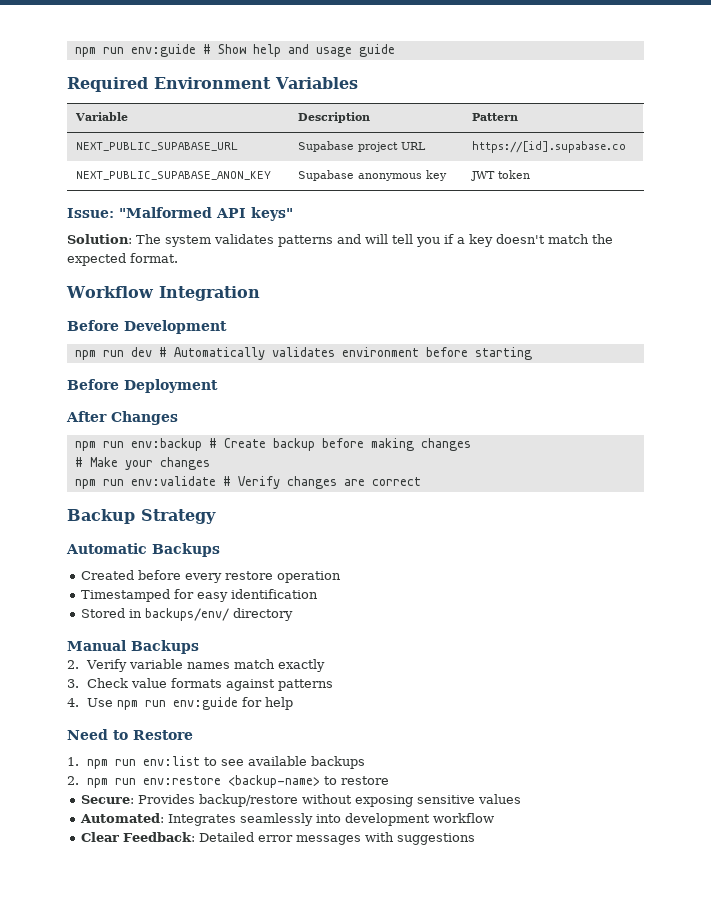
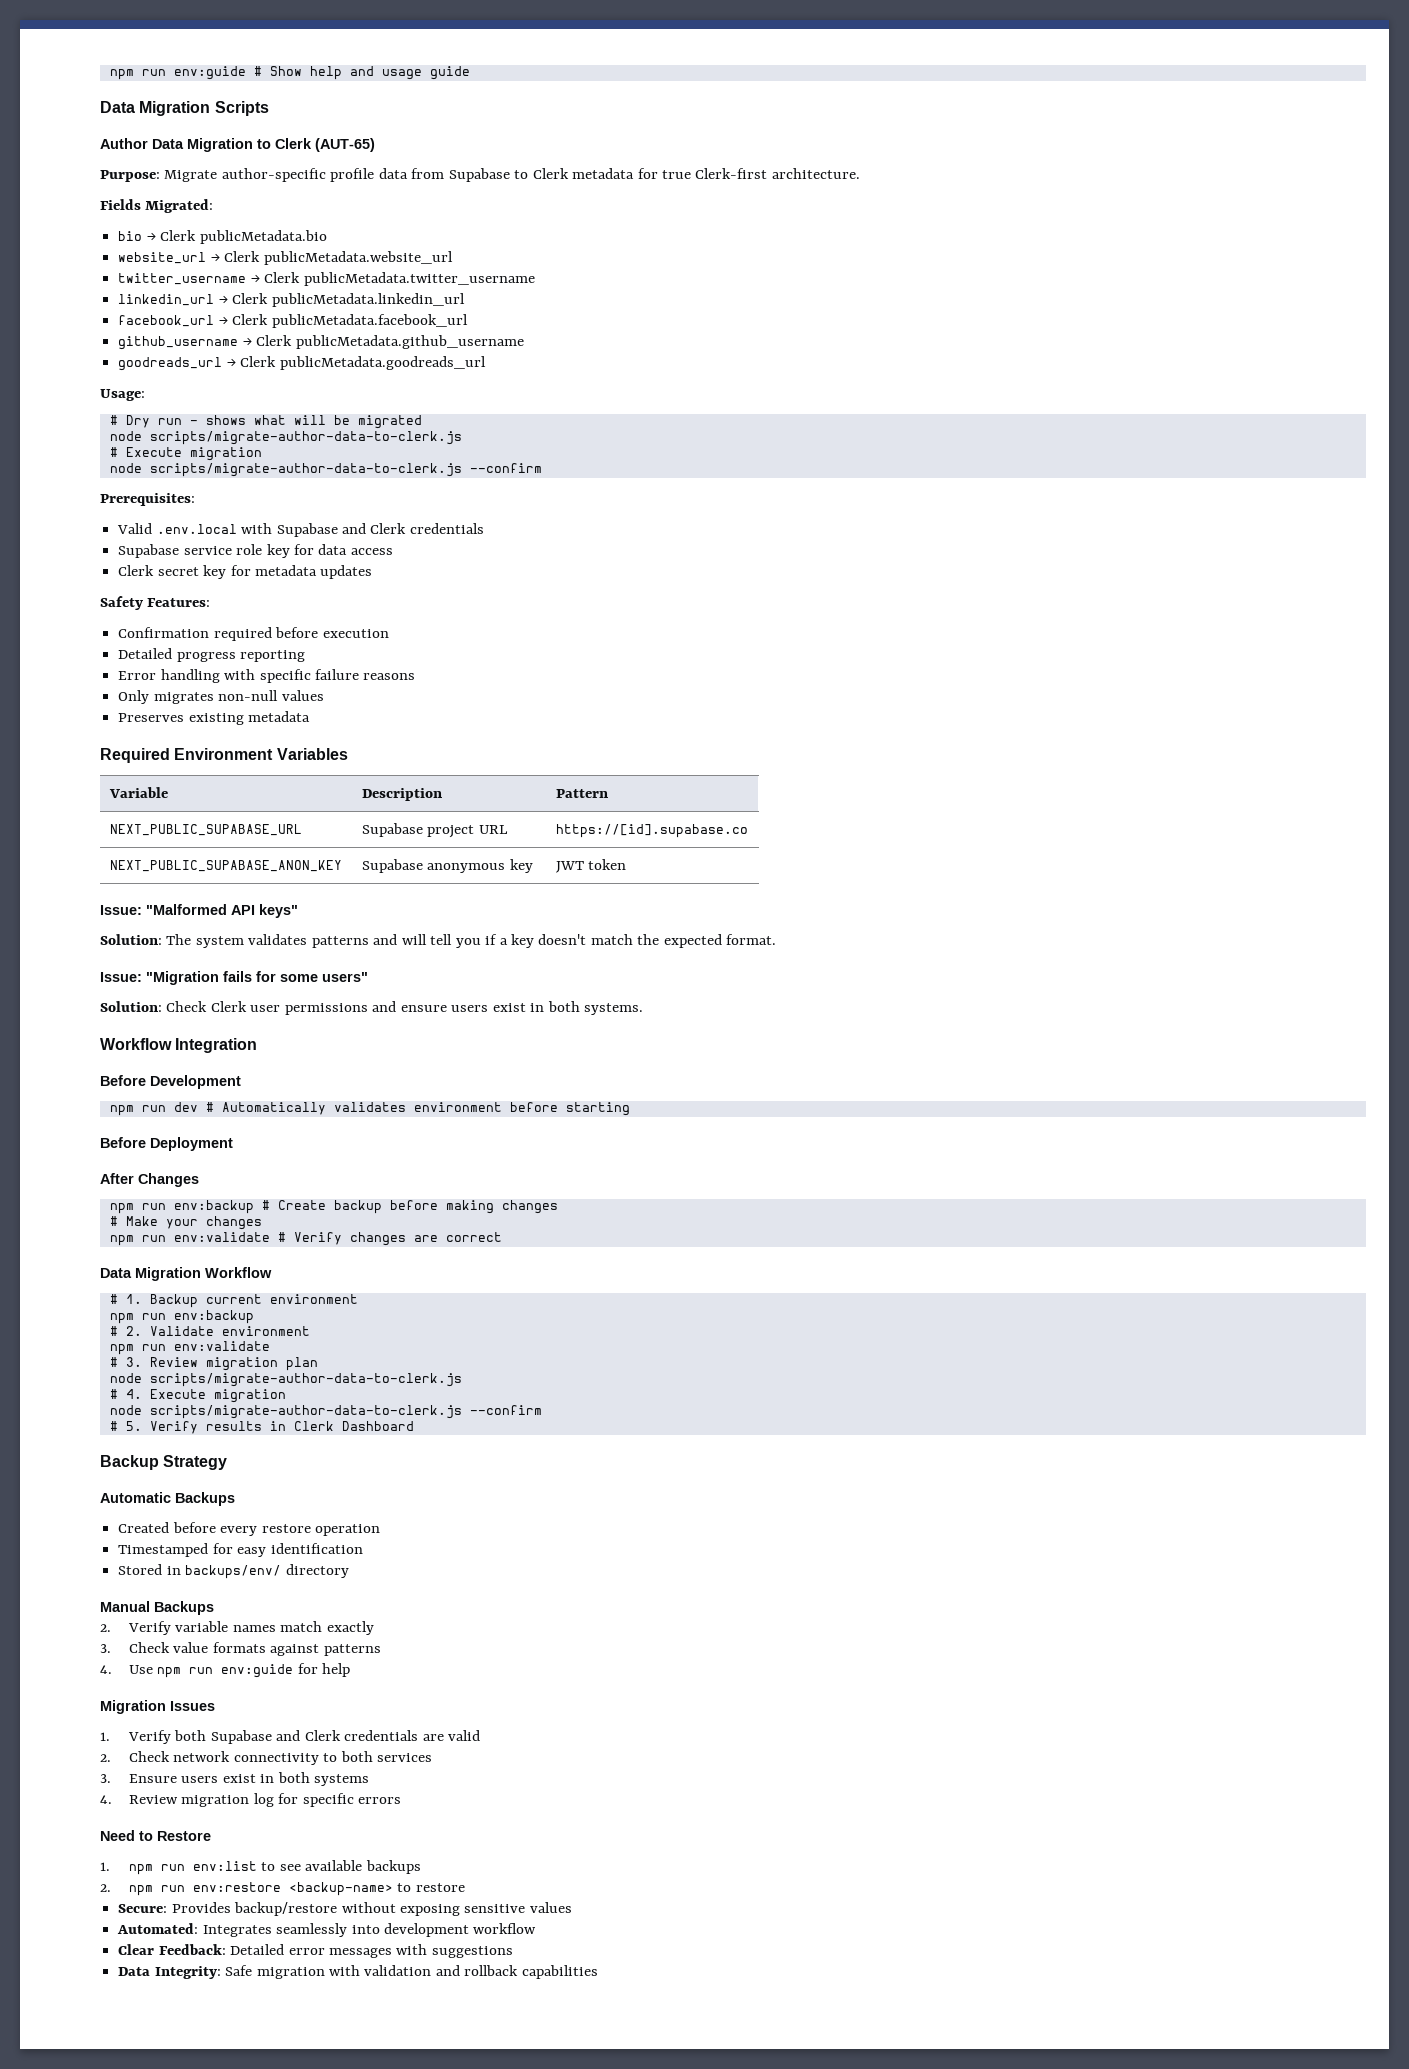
(395, 50) none -> [100,101,269,116] [100,138,375,152] [100,168,860,182] [100,199,214,213] [118,230,327,244] [118,251,453,265] [118,272,535,286] [118,293,465,307] [118,314,468,328] [118,335,524,350] [118,356,486,371] [100,389,145,401] [109,415,422,429] [109,431,462,445] [109,447,262,461] [109,463,542,477] [100,493,195,506] [117,523,484,537] [118,544,393,558] [118,565,373,579] [100,596,211,610] [118,627,389,641] [118,648,306,662] [118,669,416,683] [118,690,324,704] [118,711,311,725] // Data Migration Scripts // Author Data Migration to Clerk (AUT-65) // Purpose: Migrate author-specific profile data from Supabase to Clerk metadata for true Clerk-first architecture. // Fields Migrated: // bio → Clerk publicMetadata.bio // website_url → Clerk publicMetadata.website_url // twitter_username → Clerk publicMetadata.twitter_username // linkedin_url → Clerk publicMetadata.linkedin_url // facebook_url → Clerk publicMetadata.facebook_url // github_username → Clerk publicMetadata.github_username // goodreads_url → Clerk publicMetadata.goodreads_url // Usage: // # Dry run - shows what will be migrated // node scripts/migrate-author-data-to-clerk.js // # Execute migration // node scripts/migrate-author-data-to-clerk.js --confirm // Prerequisites: // Valid .env.local with Supabase and Clerk credentials // Supabase service role key for data access // Clerk secret key for metadata updates // Safety Features: // Confirmation required before execution // Detailed progress reporting // Error handling with specific failure reasons // Only migrates non-null values // Preserves existing metadata
(178, 258) none -> [100,971,368,985] [100,1001,644,1015] // Issue: "Migration fails for some users" // Solution: Check Clerk user permissions and ensure users exist in both systems.
(421, 481) none -> [100,1267,272,1281] [109,1294,358,1308] [109,1310,254,1324] [109,1326,310,1336] [109,1341,270,1355] [109,1357,318,1371] [109,1373,462,1387] [109,1389,286,1403] [109,1405,542,1419] [109,1421,414,1434] // Data Migration Workflow // # 1. Backup current environment // npm run env:backup // # 2. Validate environment // npm run env:validate // # 3. Review migration plan // node scripts/migrate-author-data-to-clerk.js // # 4. Execute migration // node scripts/migrate-author-data-to-clerk.js --confirm // # 5. Verify results in Clerk Dashboard
(293, 703) none -> [100,1700,215,1714] [100,1730,481,1744] [100,1751,433,1765] [100,1772,370,1786] [100,1793,402,1807] // Migration Issues // 1. Verify both Supabase and Clerk credentials are valid // 2. Check network connectivity to both services // 3. Ensure users exist in both systems // 4. Review migration log for specific errors
(475, 839) none -> [118,1965,598,1979] // Data Integrity: Safe migration with validation and rollback capabilities

